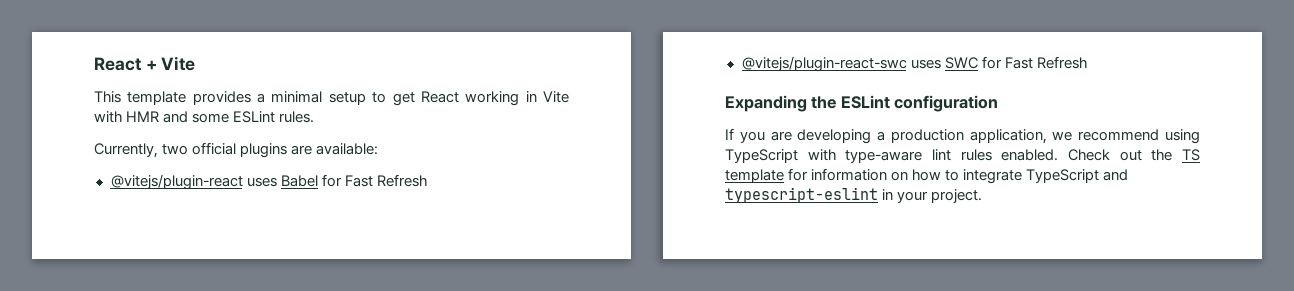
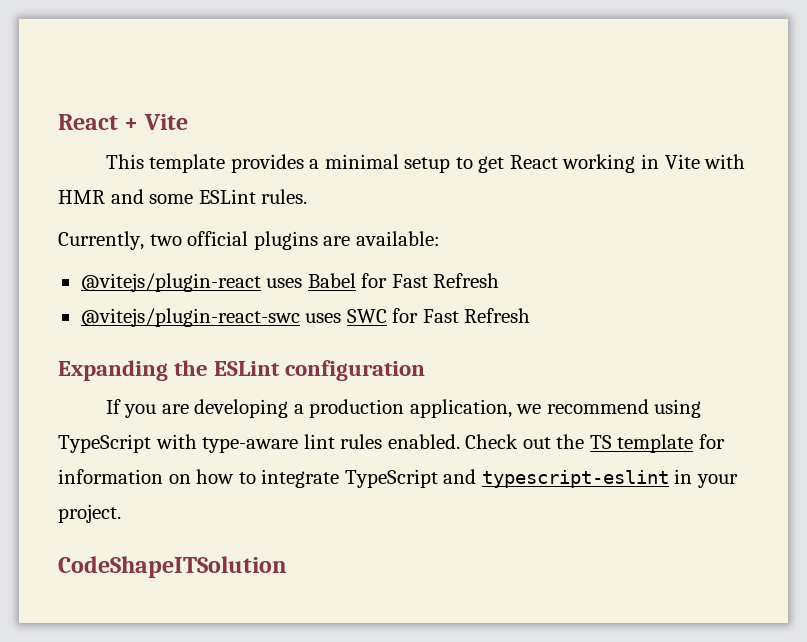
(983, 196) none -> [58,556,287,578] // CodeShapeITSolution

